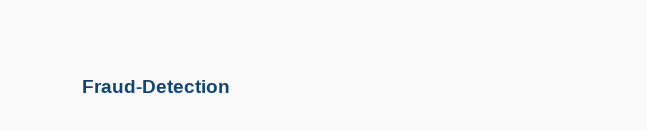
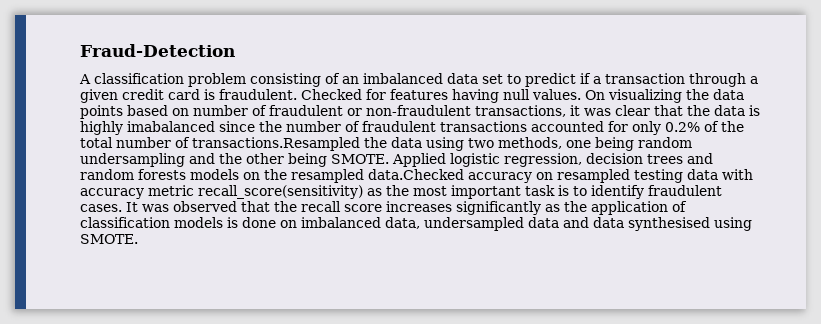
(230, 86) none -> [79,73,758,87] [80,89,744,103] [80,105,760,119] [80,121,744,135] [80,137,692,151] [80,153,713,167] [80,169,753,183] [80,185,722,199] [80,201,687,215] [80,217,752,231] [80,234,138,244] // A classification problem consisting of an imbalanced data set to predict if a transaction through a given credit card is fraudulent. Checked for features having null values. On visualizing the data points based on number of fraudulent or non-fraudulent transactions, it was clear that the data is highly imabalanced since the number of fraudulent transactions accounted for only 0.2% of the total number of transactions.Resampled the data using two methods, one being random undersampling and the other being SMOTE. Applied logistic regression, decision trees and random forests models on the resampled data.Checked accuracy on resampled testing data with accuracy metric recall_score(sensitivity) as the most important task is to identify fraudulent cases. It was observed that the recall score increases significantly as the application of classification models is done on imbalanced data, undersampled data and data synthesised using SMOTE.

